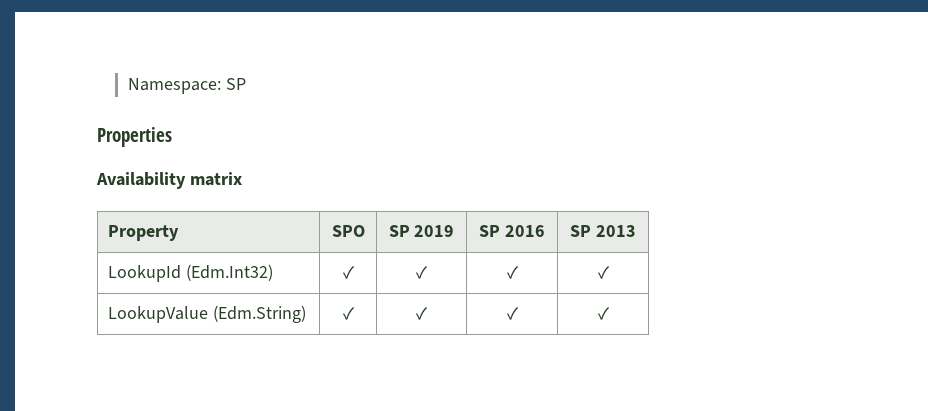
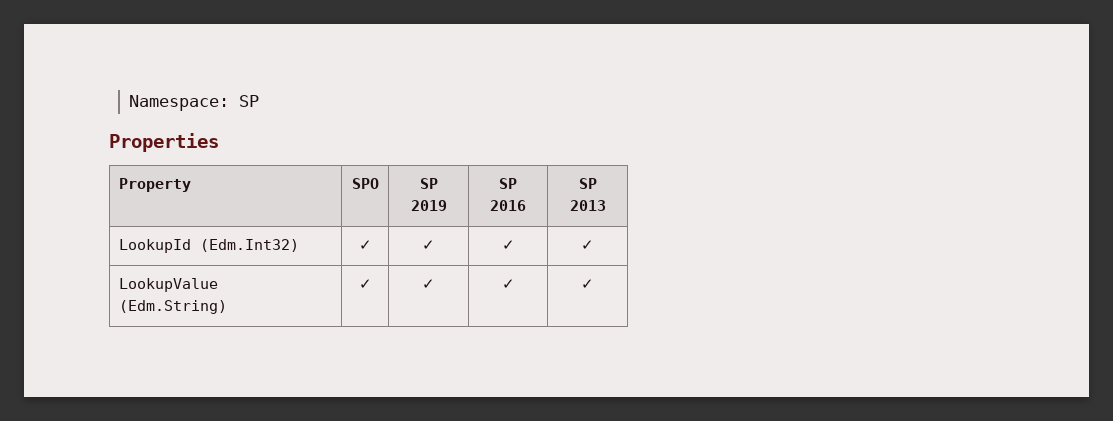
[96,172,242,189] // Availability matrix -> (219, 142) none

